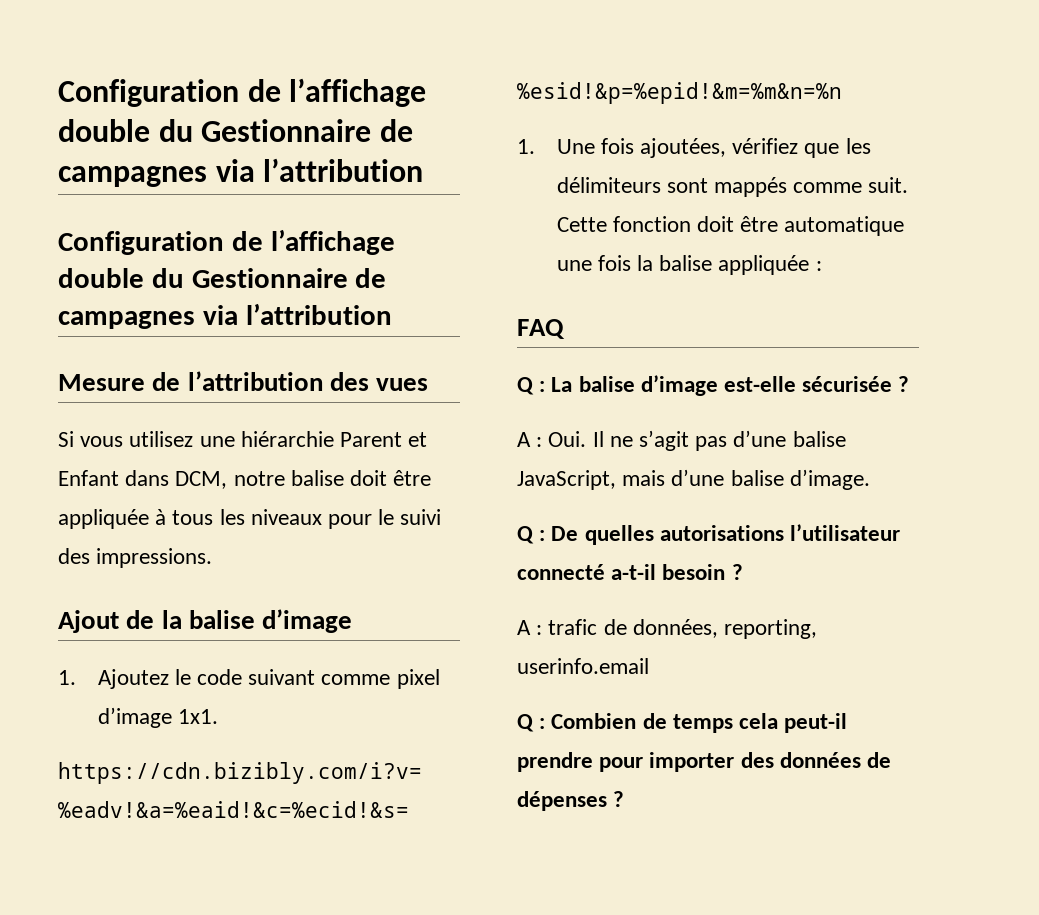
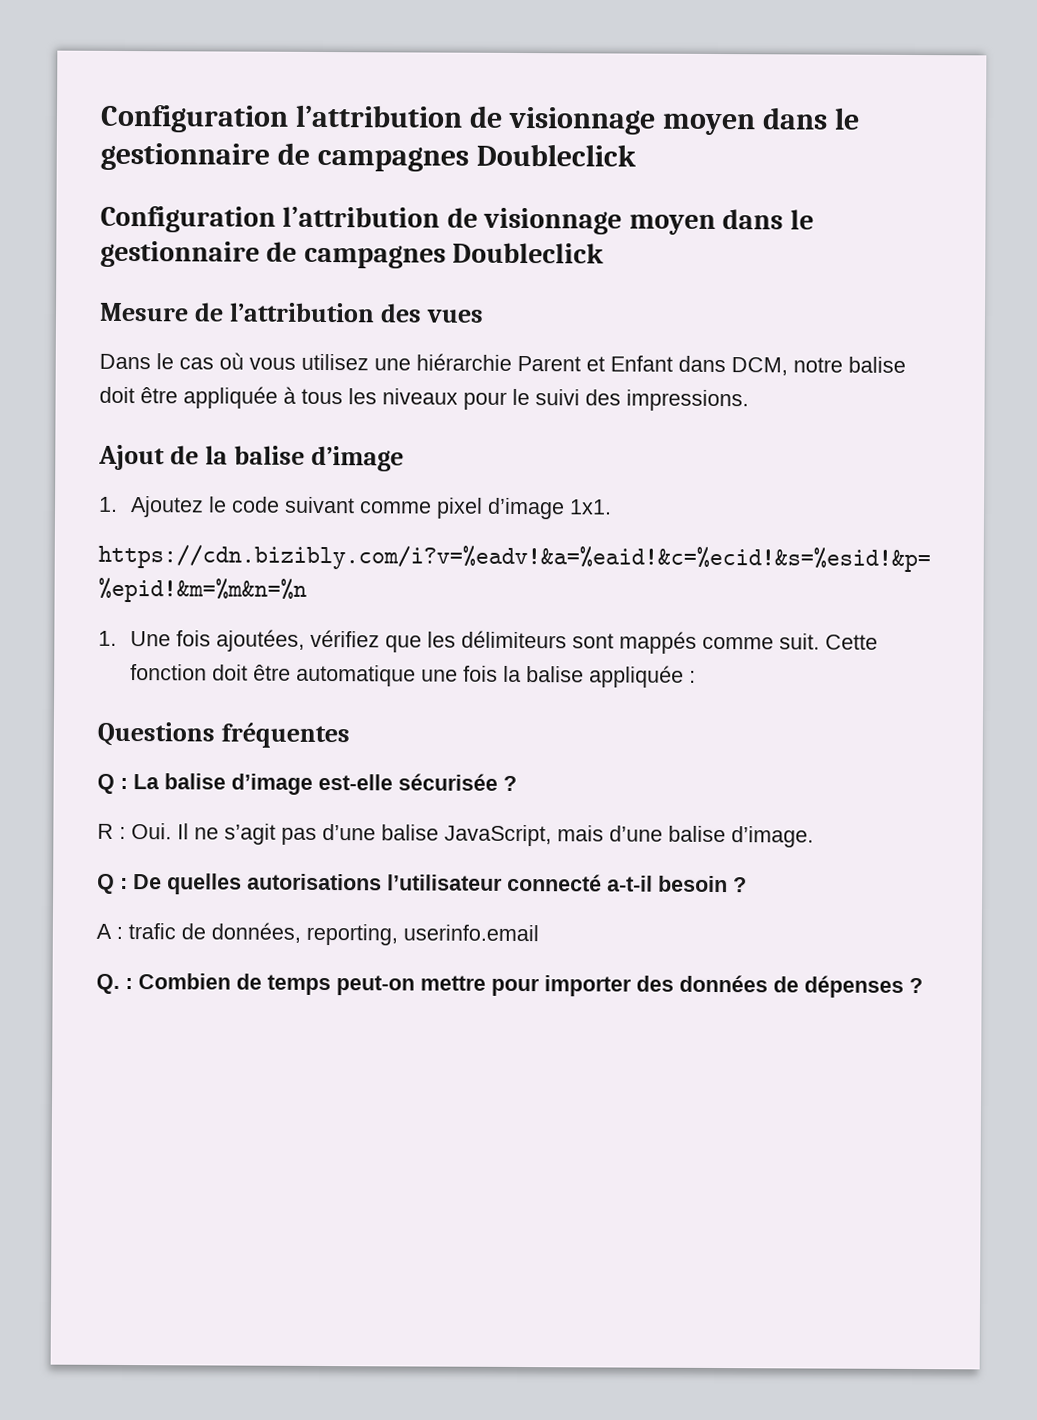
[58,78,427,107] [58,119,413,142] [58,158,424,187] [58,229,395,255] [58,268,387,288] [58,303,392,329] Configuration de l’affichage double du Gestionnaire de campagnes via l’attribution // Configuration de l’affichage double du Gestionnaire de campagnes via l’attribution -> [100,104,860,136] [100,142,636,172] [100,205,814,235] [100,240,605,269] Configuration l’attribution de visionnage moyen dans le gestionnaire de campagnes Doubleclick // Configuration l’attribution de visionnage moyen dans le gestionnaire de campagnes Doubleclick
[58,431,74,447] Si -> [99,352,244,370] Dans le cas où
[517,319,565,339] FAQ -> [97,721,350,749] Questions fréquentes
[517,432,531,447] A -> [97,823,114,839] R
[517,714,534,732] Q -> [96,973,120,994] Q.
[739,713,848,733] [517,752,593,772] cela peut-il prendre -> [336,975,486,996] peut-on mettre

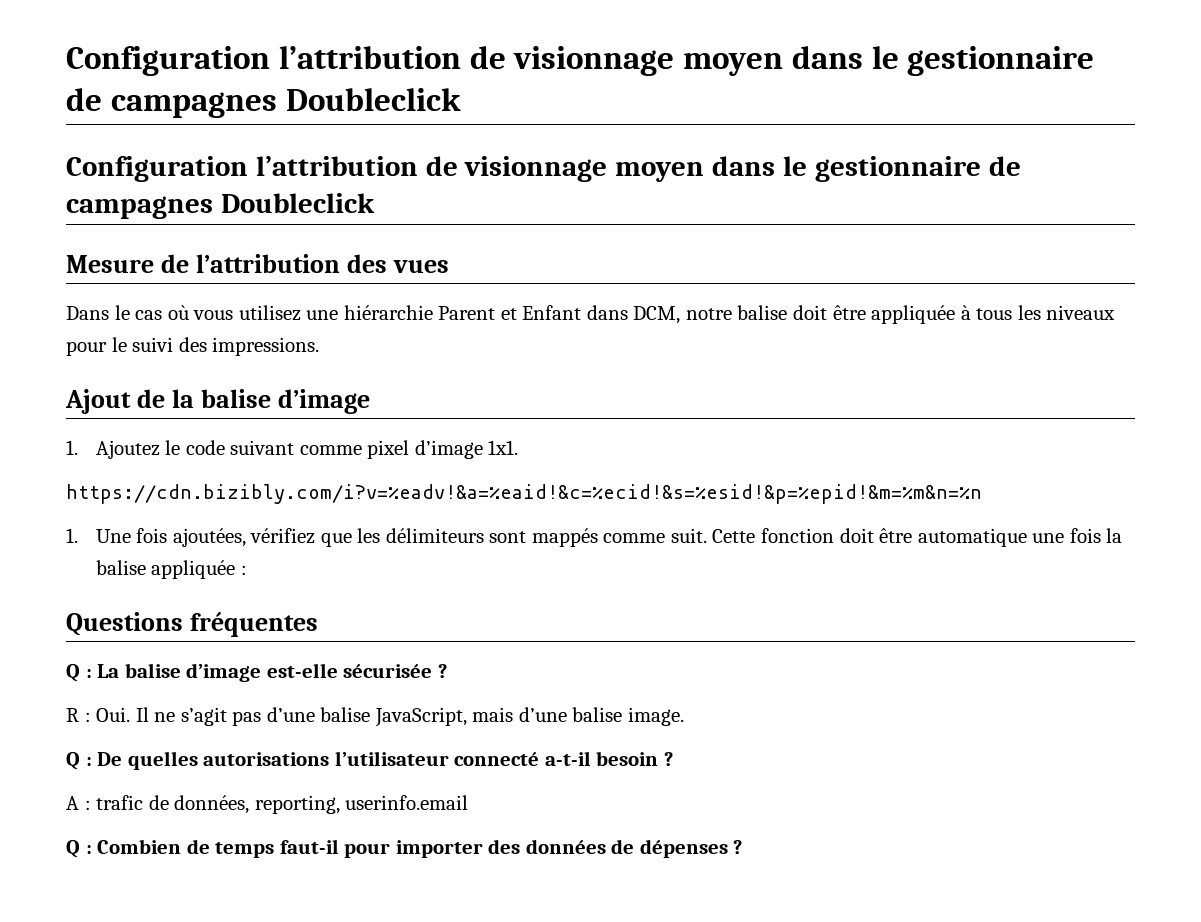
[731,826,814,848] d’image. -> [627,707,684,726] image.
[96,973,120,994] Q. -> [66,840,80,858] Q
[336,975,486,996] peut-on mettre -> [279,839,339,854] faut-il

